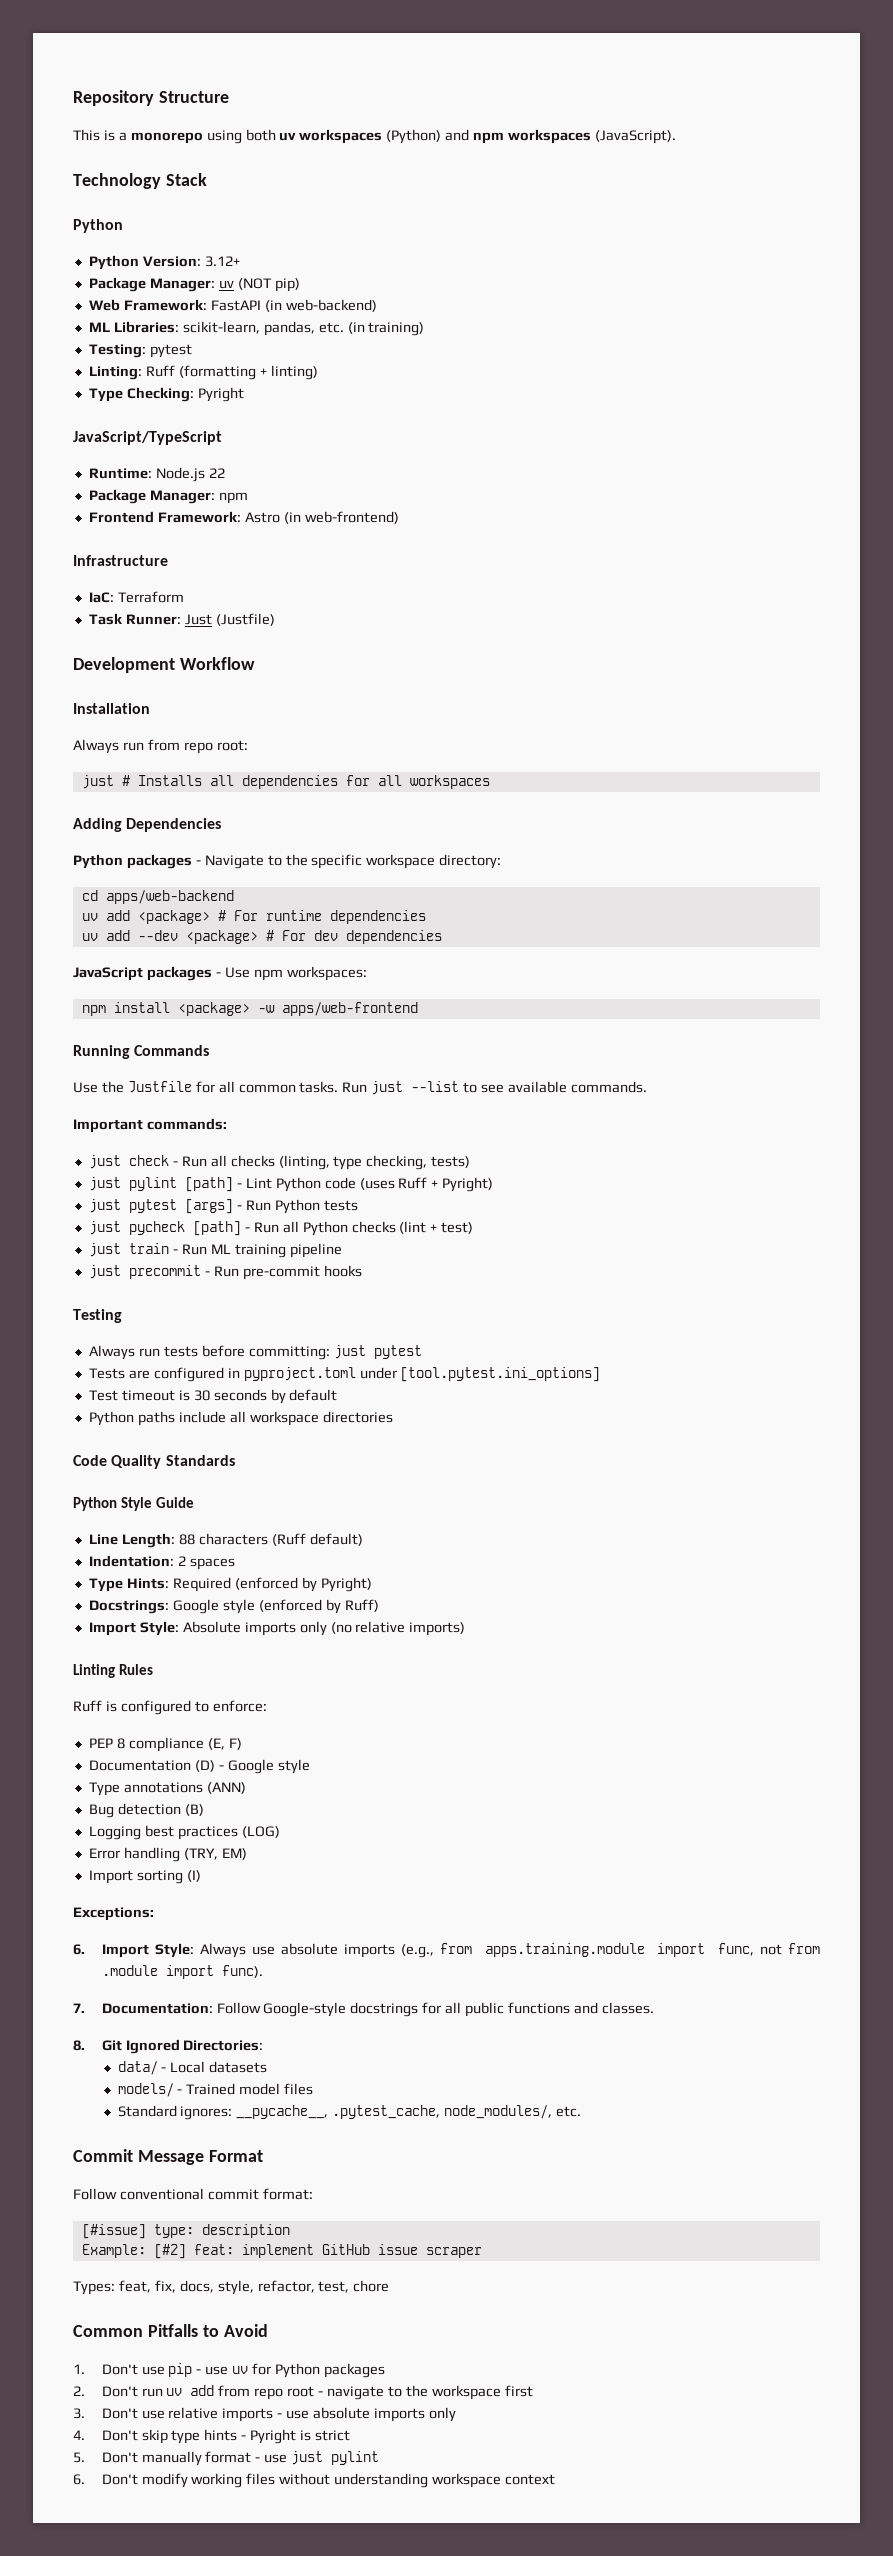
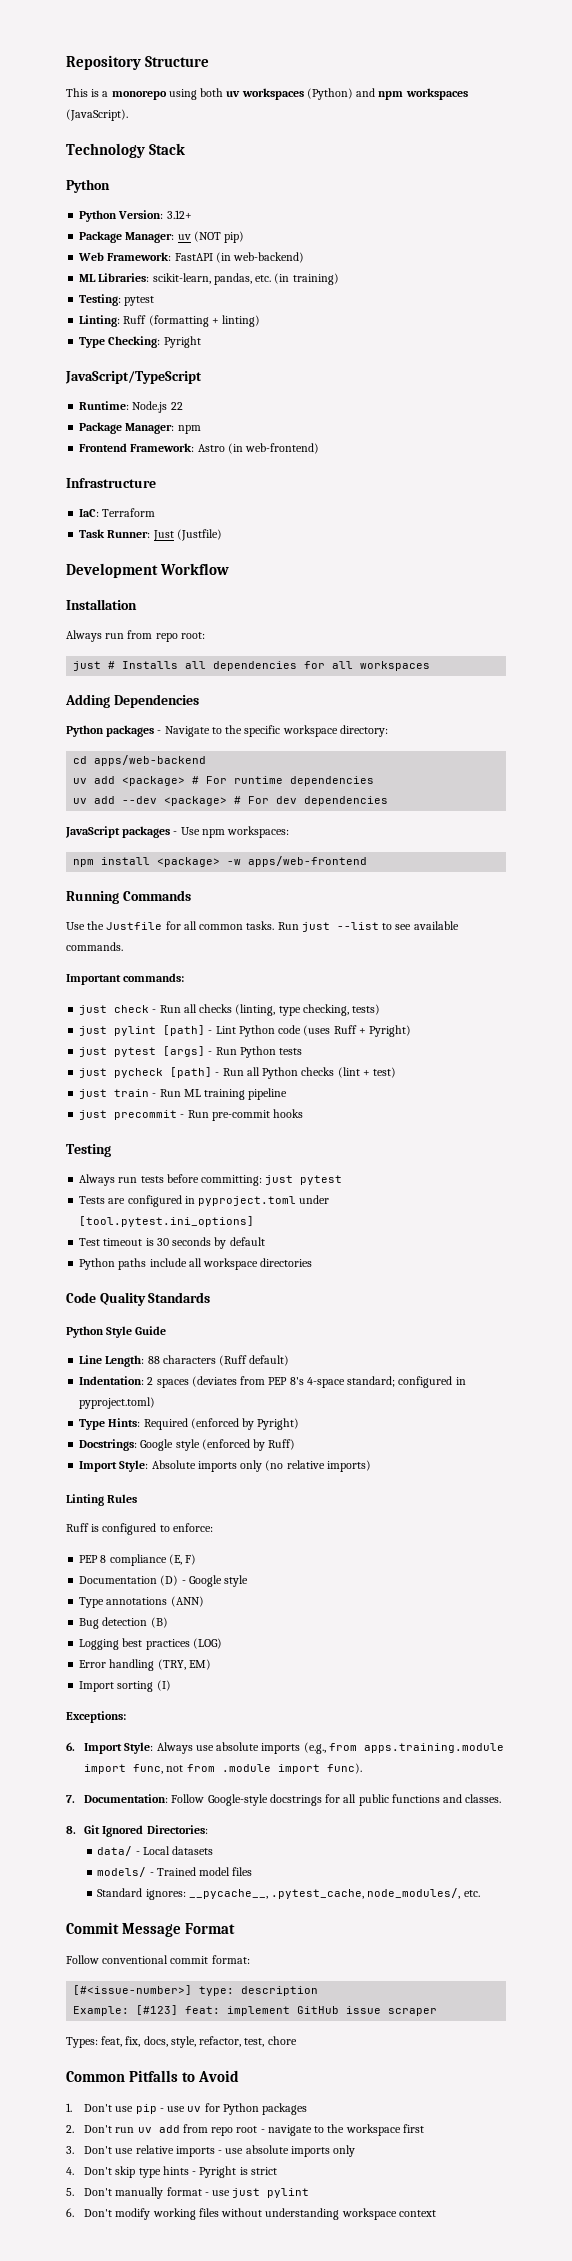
(235, 1564) none -> [191,1376,466,1388] [79,1397,156,1409] (deviates from PEP 8's 4-space standard; configured in pyproject.toml)
[81,2224,146,2239] [#issue] -> [73,1985,193,1995] [#<issue-number>]
[153,2244,186,2259] [#2] -> [136,2005,179,2015] [#123]

